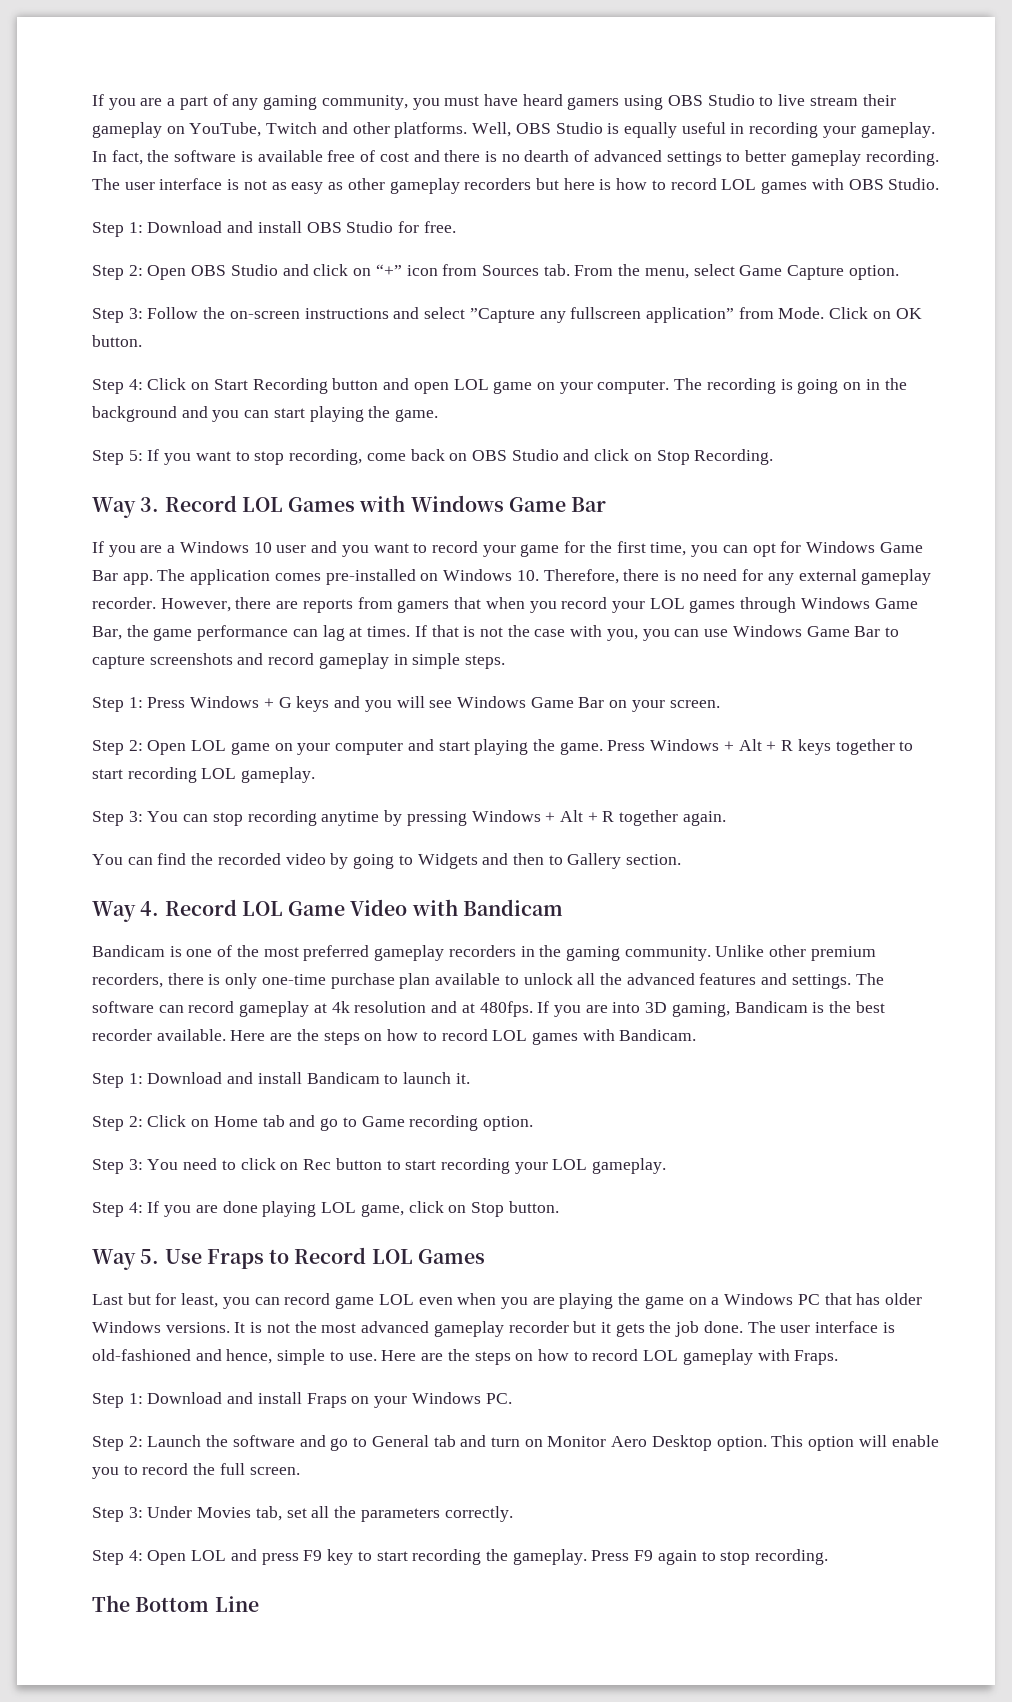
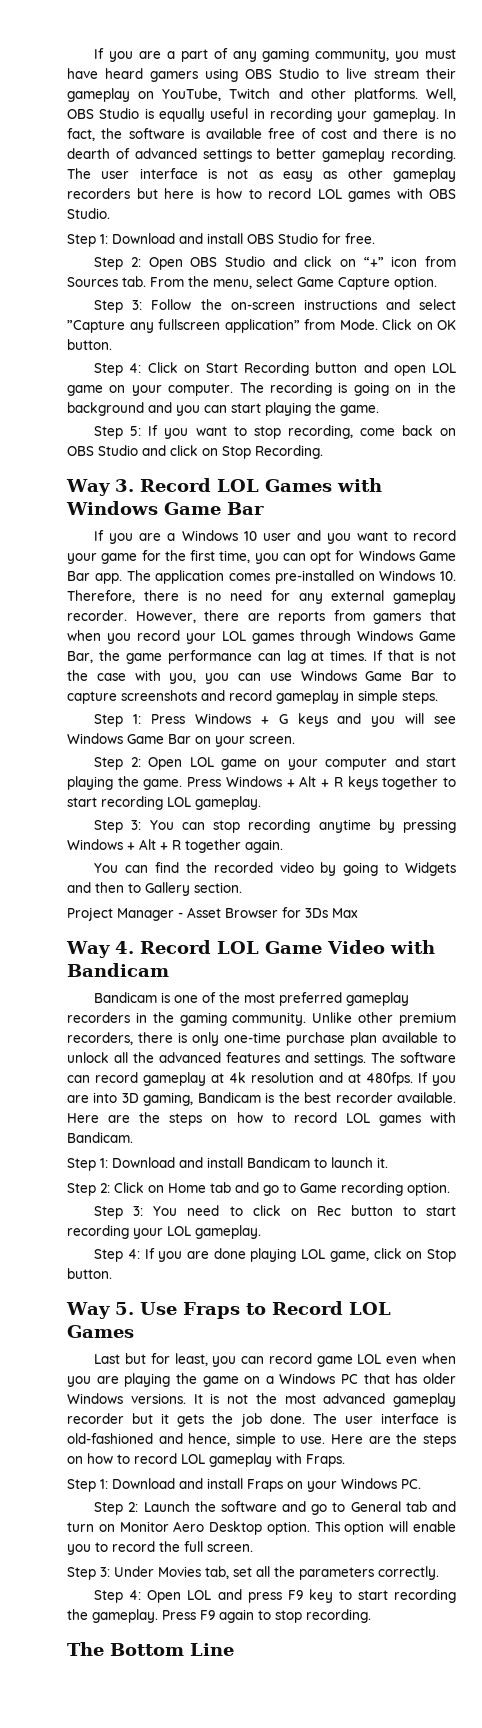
(682, 859) none -> [67,907,358,921] // Project Manager - Asset Browser for 3Ds Max

